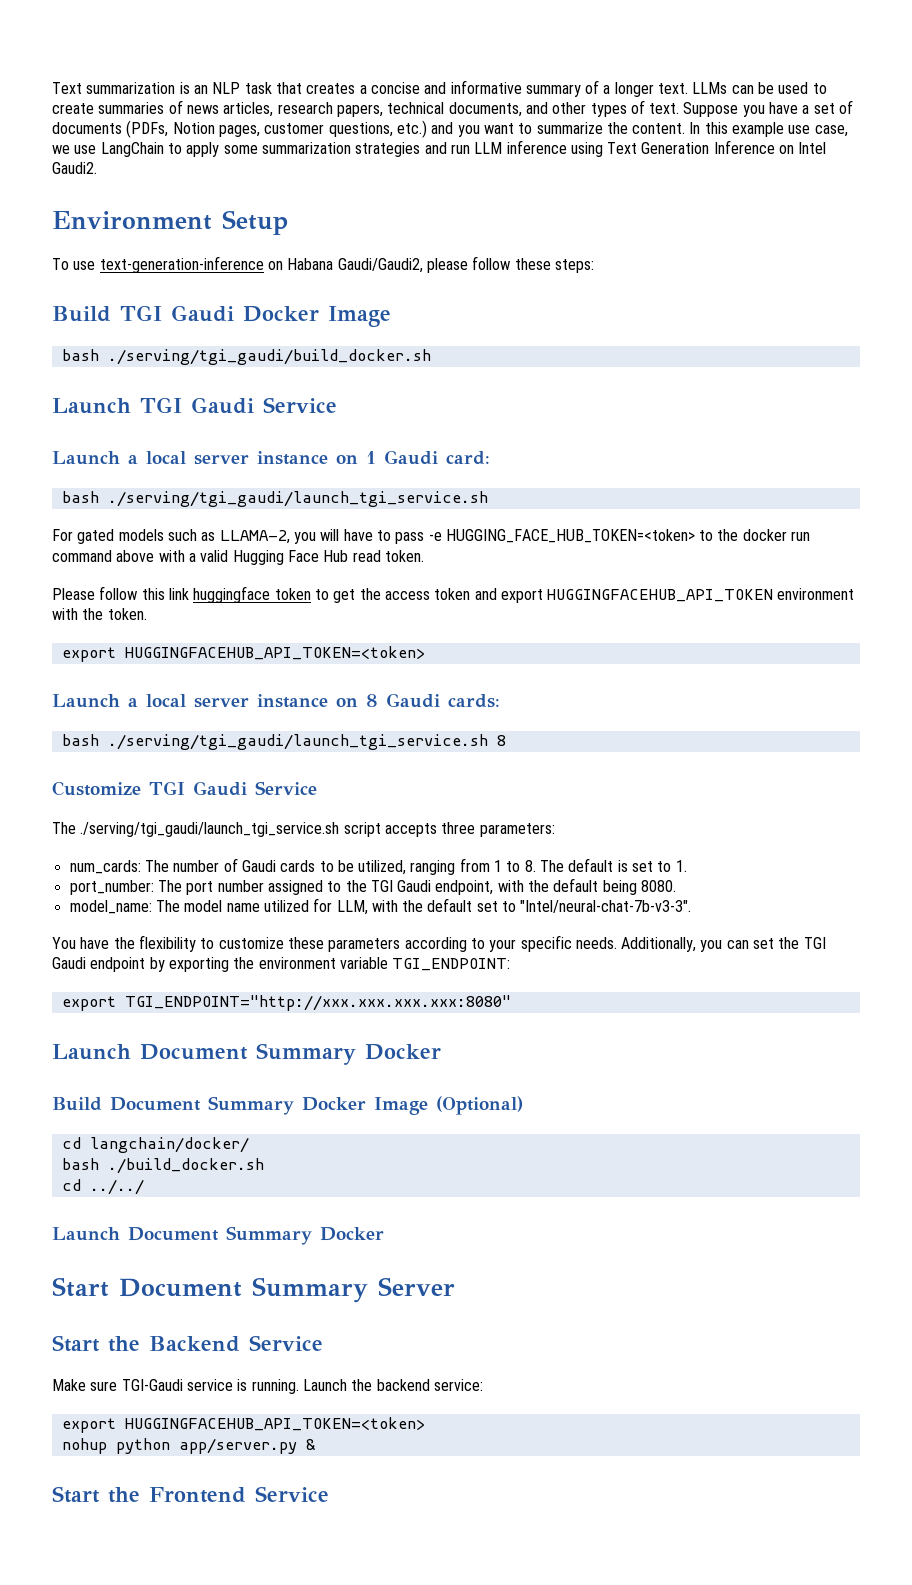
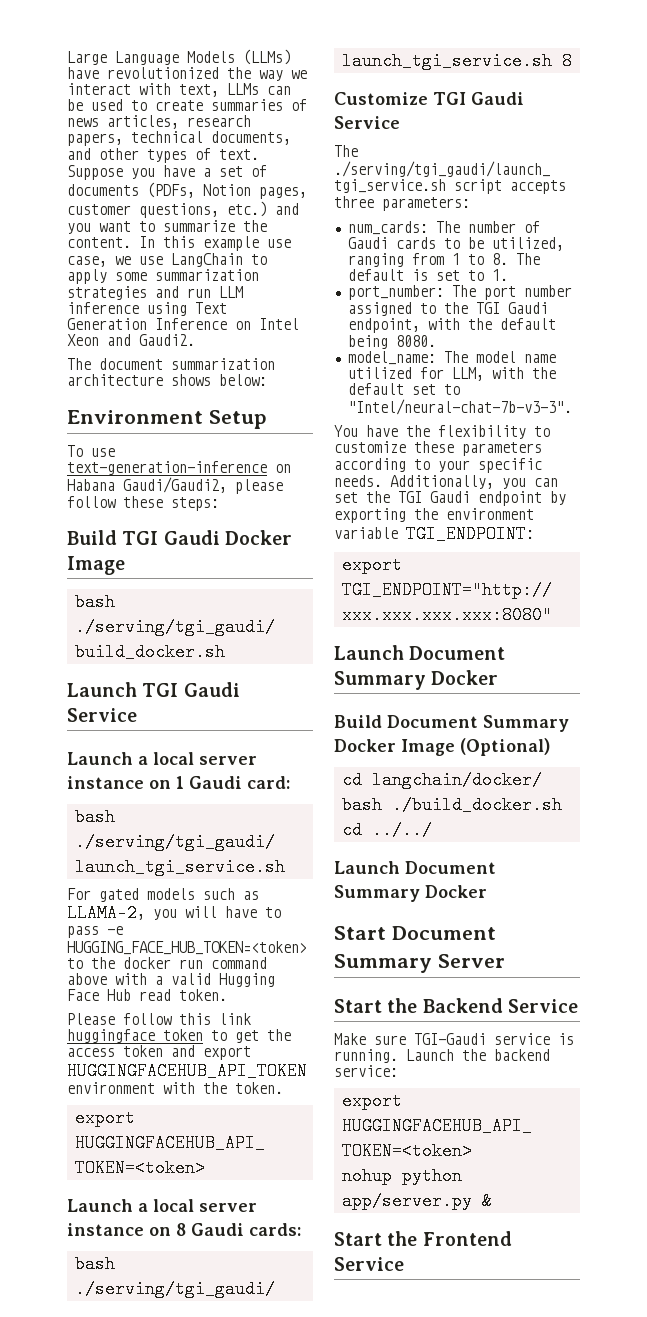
[52,80,689,97] Text summarization is an NLP task that creates a concise and informative summary of a longer text. -> [67,49,291,65] [67,67,307,81] [67,83,219,97] Large Language Models (LLMs) have revolutionized the way we interact with text,
(827, 148) none -> [67,334,131,346] Xeon and
(97, 168) none -> [67,358,275,370] [67,374,267,386] // The document summarization architecture shows below:

